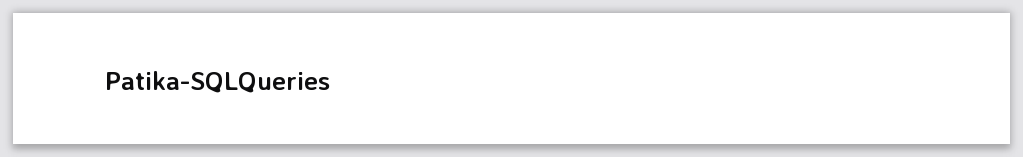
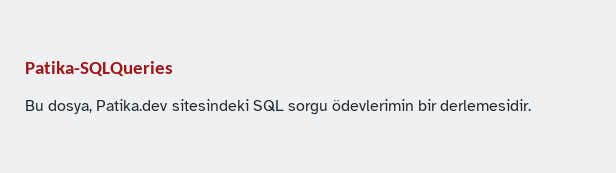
(330, 82) none -> [25,99,532,115] // Bu dosya, Patika.dev sitesindeki SQL sorgu ödevlerimin bir derlemesidir.

